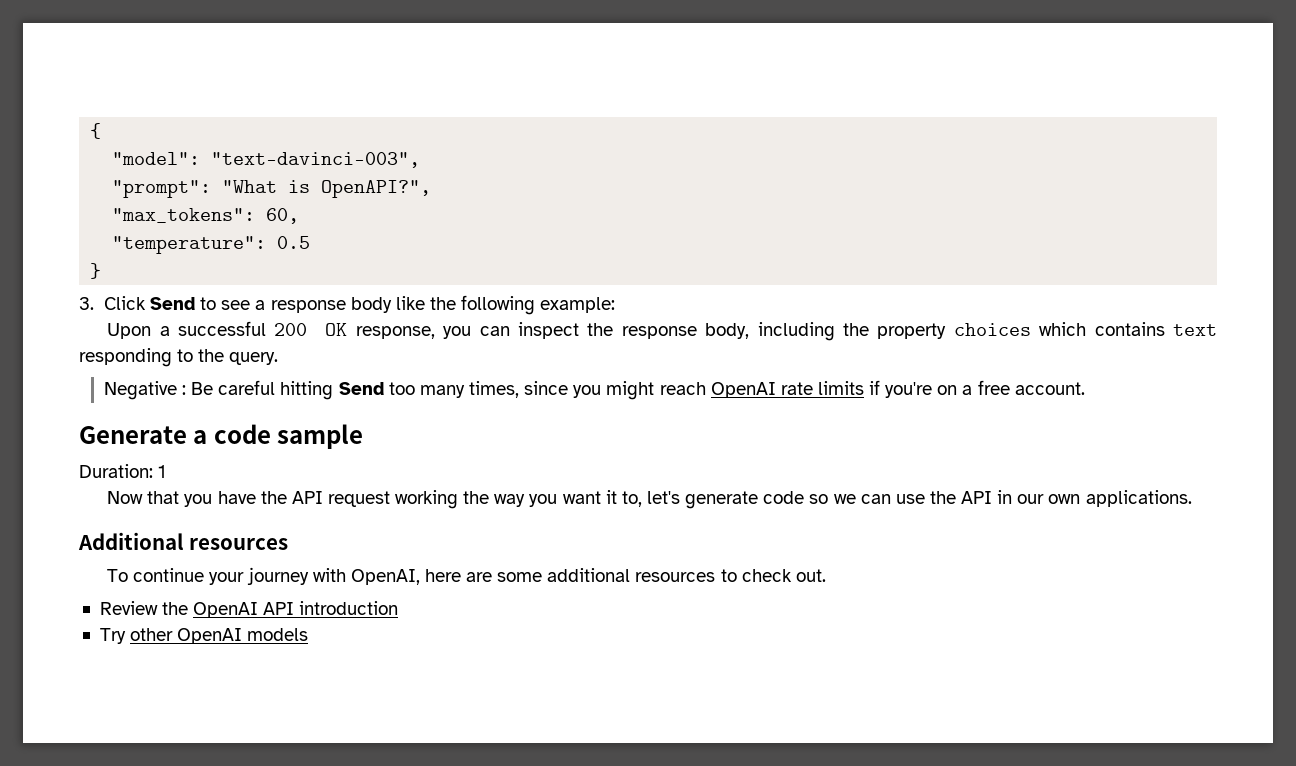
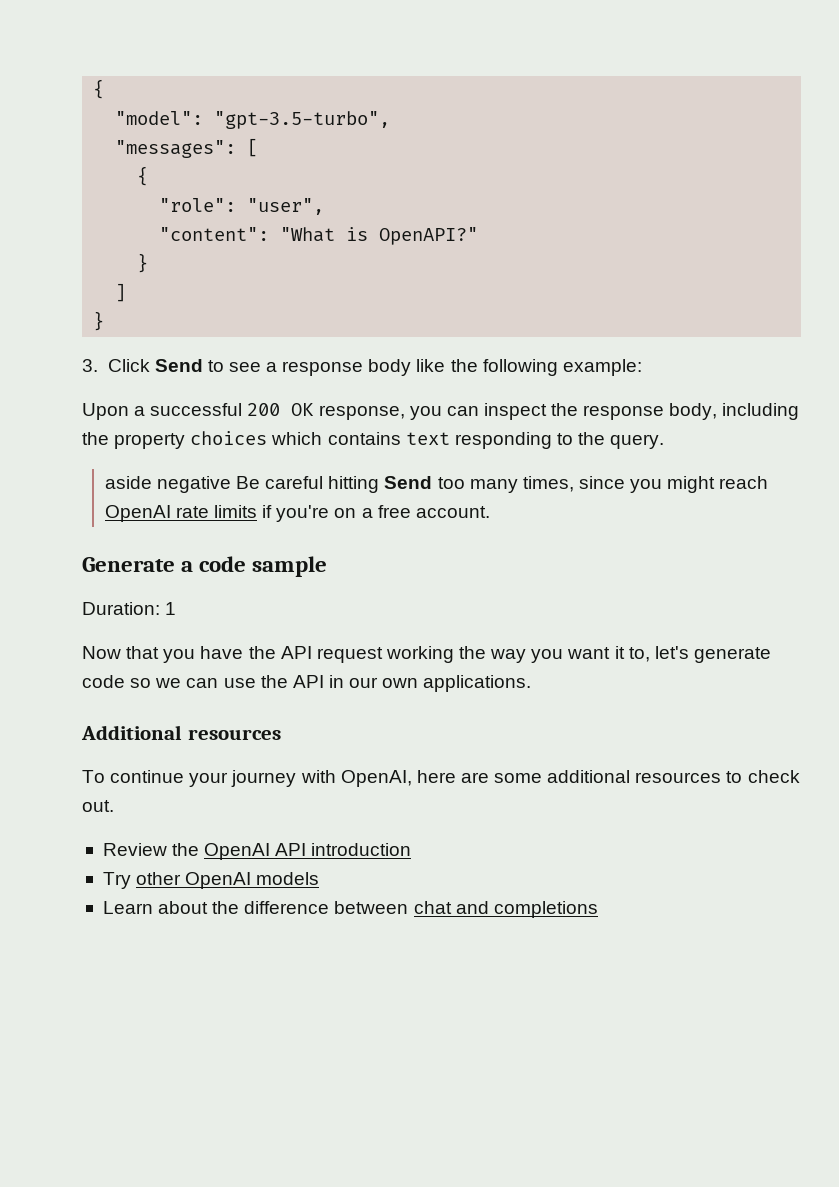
[211,152,421,168] [112,180,432,198] [112,208,300,224] [112,236,311,254] "text-davinci-003", // "prompt": "What is OpenAPI?", // "max_tokens": 60, // "temperature": 0.5 -> [214,111,391,129] [115,138,259,158] [137,166,149,186] [159,198,325,215] [159,227,479,245] [137,253,149,273] [115,283,127,302] "gpt-3.5-turbo", // "messages": [ // { // "role": "user", // "content": "What is OpenAPI?" // } // ]
[103,381,187,400] Negative : -> [104,476,231,493] aside negative
(309, 634) none -> [102,901,598,918] // Learn about the difference between chat and completions

